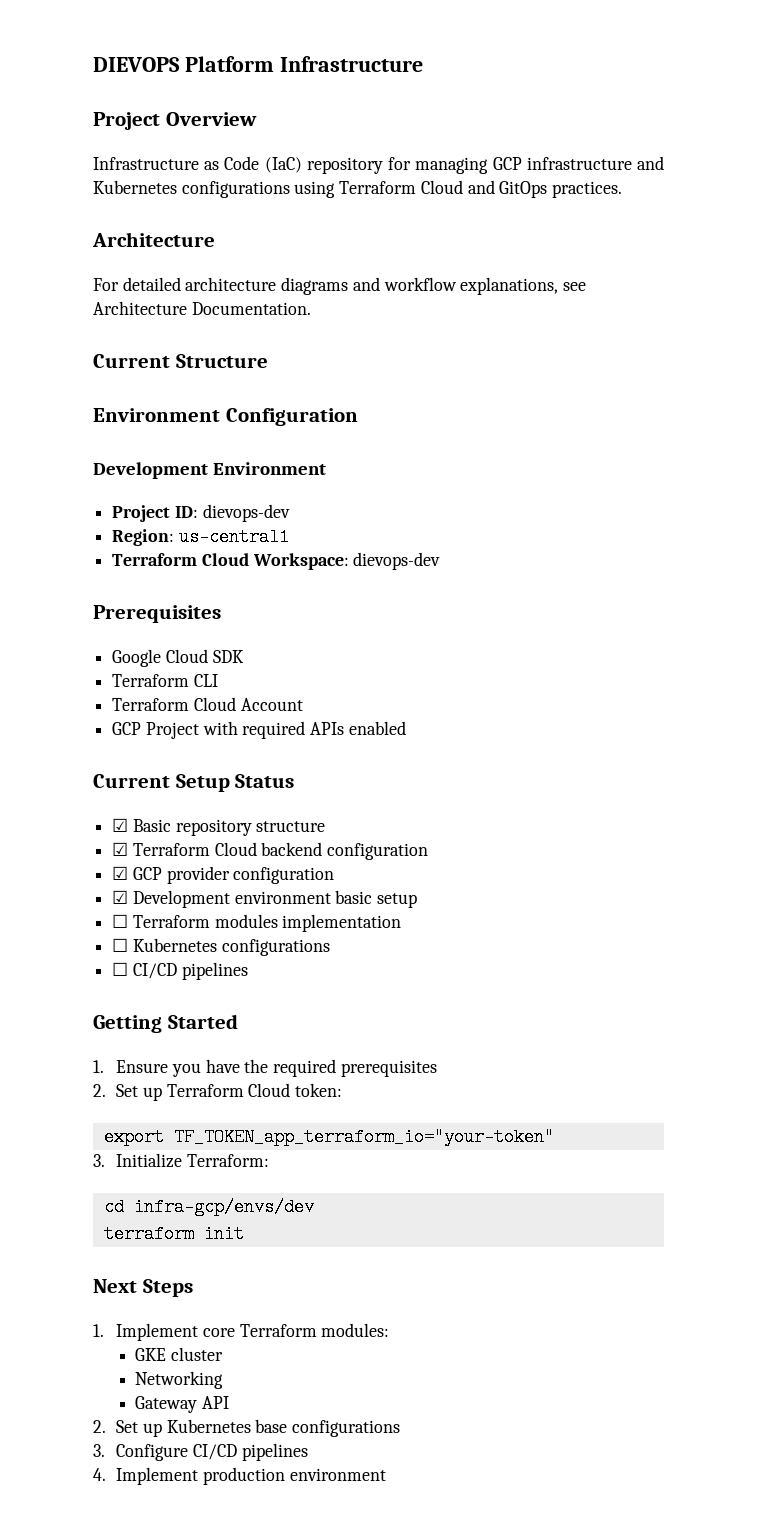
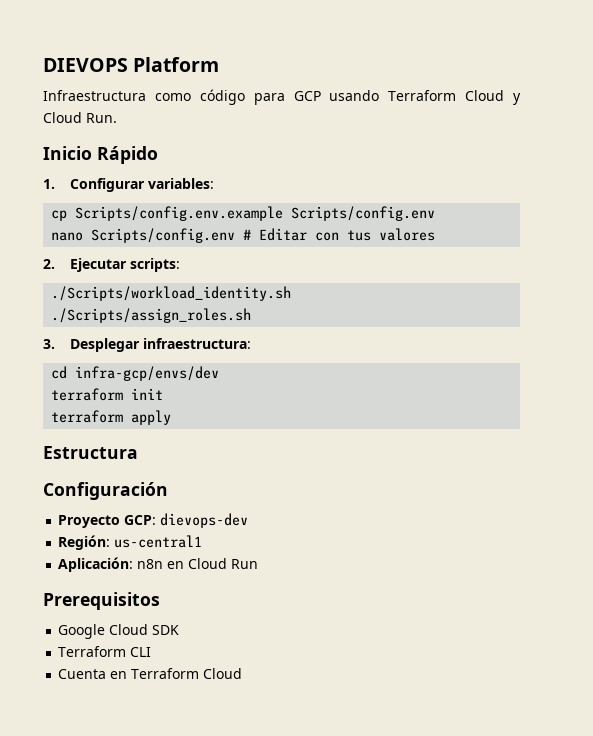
[279,56,423,72] [93,112,257,130] [93,156,664,174] [93,180,623,198] [92,232,215,247] [93,277,587,295] [93,301,311,315] [93,354,268,368] [93,408,358,426] [93,462,327,479] [112,504,290,522] [112,529,175,546] Infrastructure // Project Overview // Infrastructure as Code (IaC) repository for managing GCP infrastructure and Kubernetes configurations using Terraform Cloud and GitOps practices. // Architecture // For detailed architecture diagrams and workflow explanations, see Architecture Documentation. // Current Structure // Environment Configuration // Development Environment // Project ID: dievops-dev // Region: -> [43,89,521,105] [43,112,117,123] [43,146,158,164] [43,178,215,192] [51,206,436,221] [51,228,436,243] [43,258,181,272] [51,286,292,301] [51,308,252,323] [43,338,252,352] [51,366,220,381] [51,388,164,401] [51,410,172,425] [43,446,138,459] [43,482,168,500] [58,513,249,528] [58,535,111,550] // Infraestructura como código para GCP usando Terraform Cloud y Cloud Run. // Inicio Rápido // 1. Configurar variables: // cp Scripts/config.env.example Scripts/config.env // nano Scripts/config.env # Editar con tus valores // 2. Ejecutar scripts: // ./Scripts/workload_identity.sh // ./Scripts/assign_roles.sh // 3. Desplegar infraestructura: // cd infra-gcp/envs/dev // terraform init // terraform apply // Estructura // Configuración // Proyecto GCP: dievops-dev // Región:
[112,552,441,570] [93,605,221,623] Terraform Cloud Workspace: dievops-dev // Prerequisites -> [58,557,259,572] [43,592,160,610] Aplicación: n8n en Cloud Run // Prerequisitos
[112,697,303,711] [112,721,406,739] [93,774,295,792] [112,818,326,836] [112,842,429,860] [112,866,335,884] [112,890,418,908] [112,914,402,932] [112,938,330,956] [112,962,248,980] [93,1014,238,1033] [93,1059,437,1077] [93,1083,343,1101] [103,1128,554,1146] [93,1153,269,1168] [103,1198,314,1216] [103,1225,244,1243] [93,1279,193,1297] [93,1323,390,1341] [135,1347,224,1361] [135,1371,224,1389] [135,1396,230,1413] [93,1419,401,1437] [93,1443,308,1461] [93,1467,386,1485] Terraform Cloud Account // GCP Project with required APIs enabled // Current Setup Status // ☑ Basic repository structure // ☑ Terraform Cloud backend configuration // ☑ GCP provider configuration // ☑ Development environment basic setup // ☐ Terraform modules implementation // ☐ Kubernetes configurations // ☐ CI/CD pipelines // Getting Started // 1. Ensure you have the required prerequisites // 2. Set up Terraform Cloud token: // export TF_TOKEN_app_terraform_io="your-token" // 3. Initialize Terraform: // cd infra-gcp/envs/dev // terraform init // Next Steps // 1. Implement core Terraform modules: // GKE cluster // Networking // Gateway API // 2. Set up Kubernetes base configurations // 3. Configure CI/CD pipelines // 4. Implement production environment -> [58,668,243,679] Cuenta en Terraform Cloud

